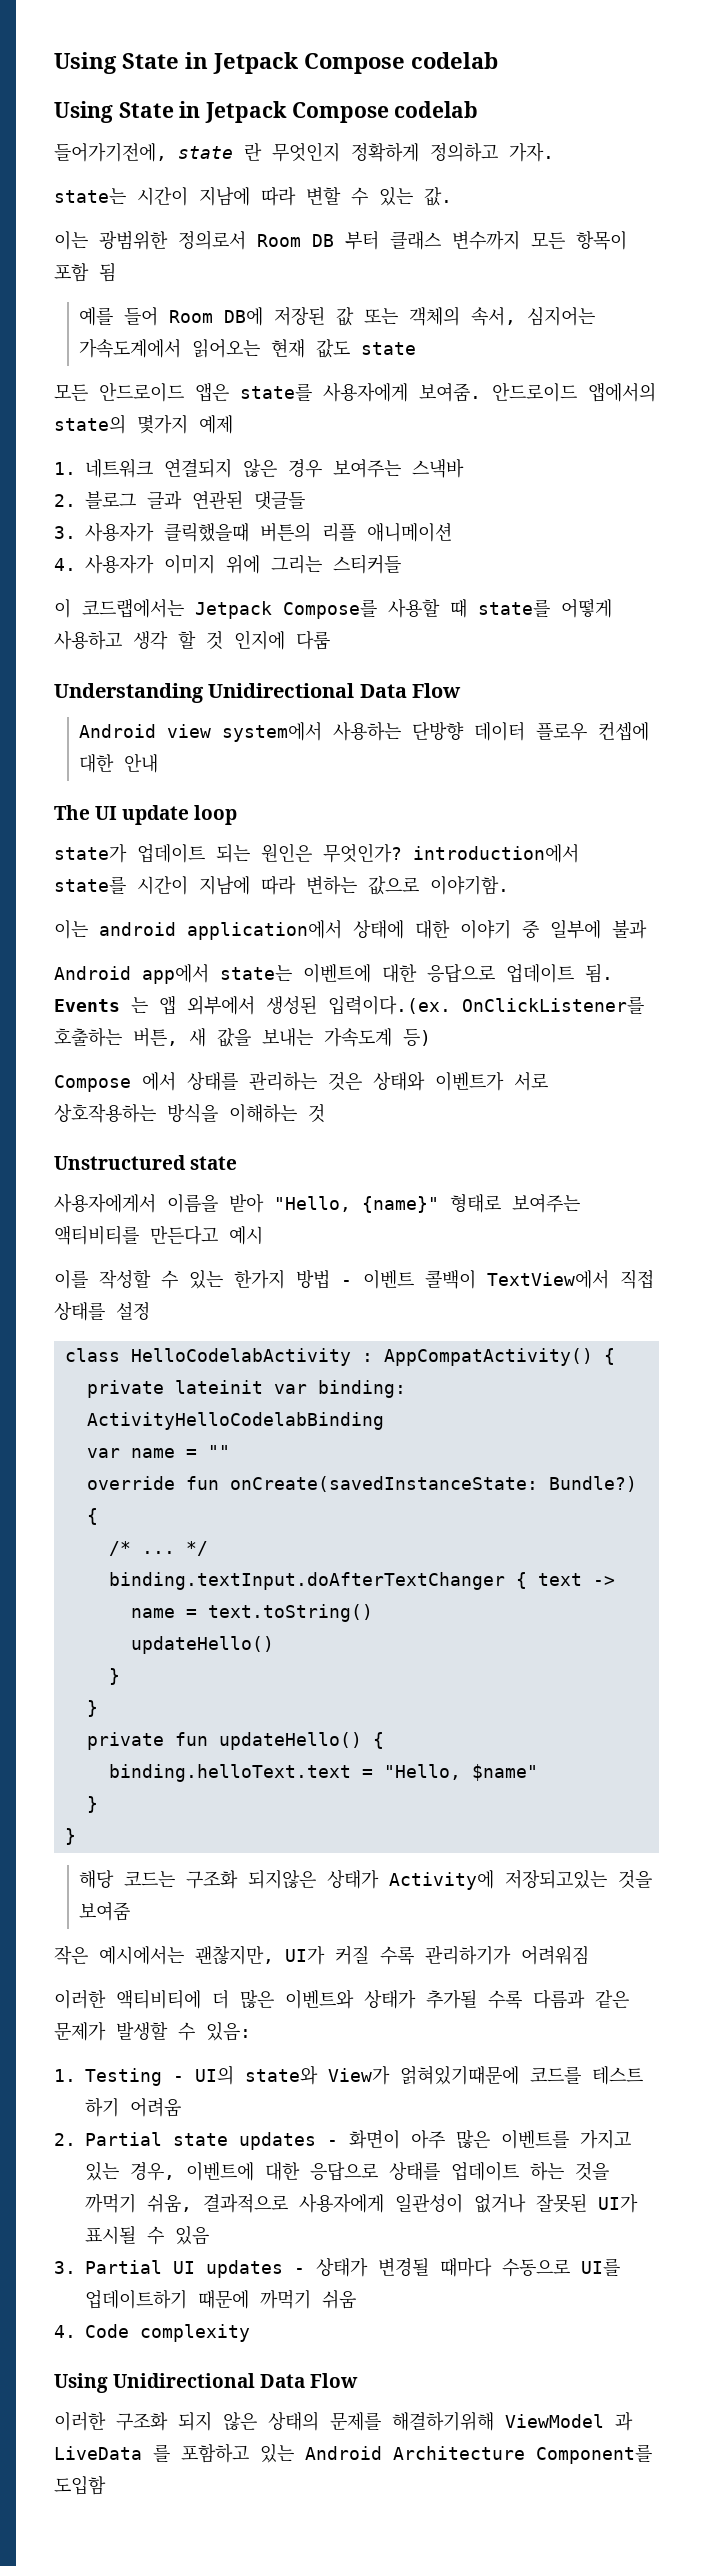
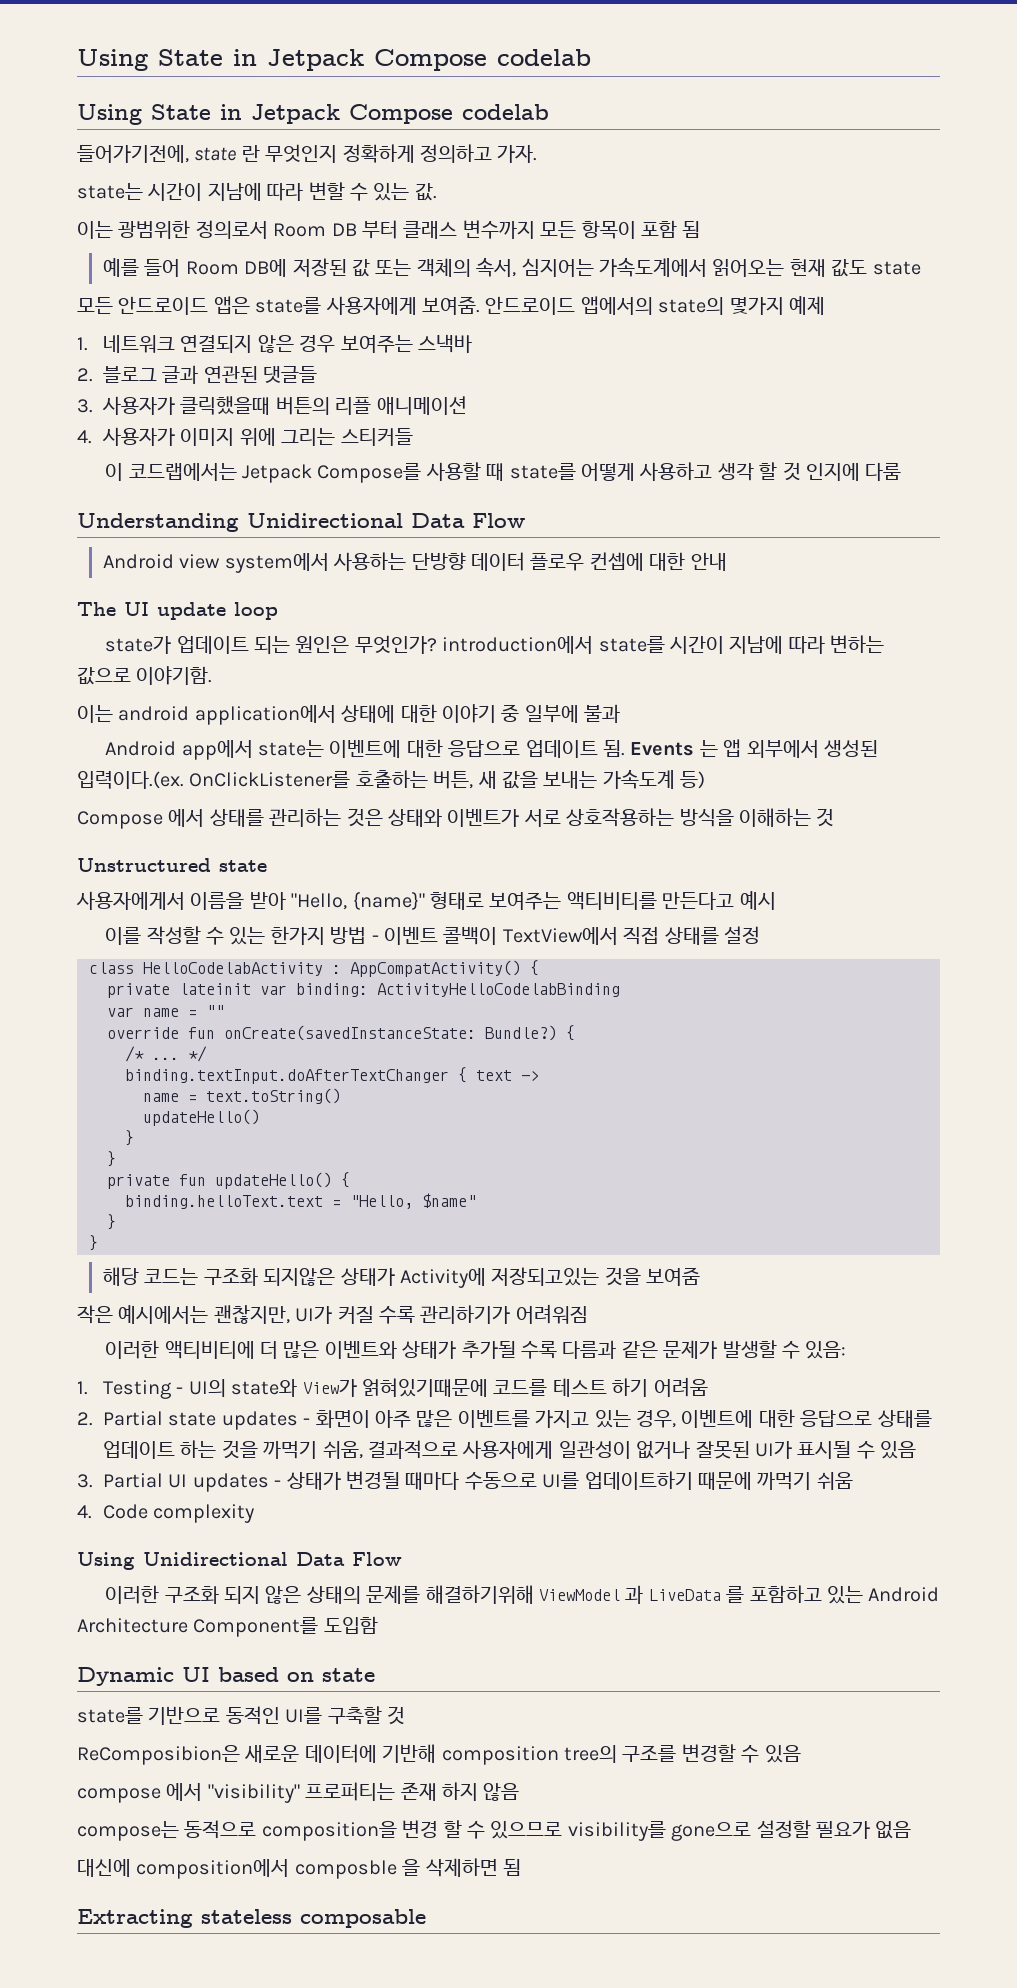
(106, 2485) none -> [77,1667,375,1686] [77,1706,405,1725] [77,1744,801,1765] [77,1782,520,1803] [77,1820,912,1841] [77,1858,521,1879] [77,1909,426,1928] // Dynamic UI based on state // state를 기반으로 동적인 UI를 구축할 것 // ReComposibion은 새로운 데이터에 기반해 composition tree의 구조를 변경할 수 있음 // compose 에서 "visibility" 프로퍼티는 존재 하지 않음 // compose는 동적으로 composition을 변경 할 수 있으므로 visibility를 gone으로 설정할 필요가 없음 // 대신에 composition에서 composble 을 삭제하면 됨 // Extracting stateless composable

